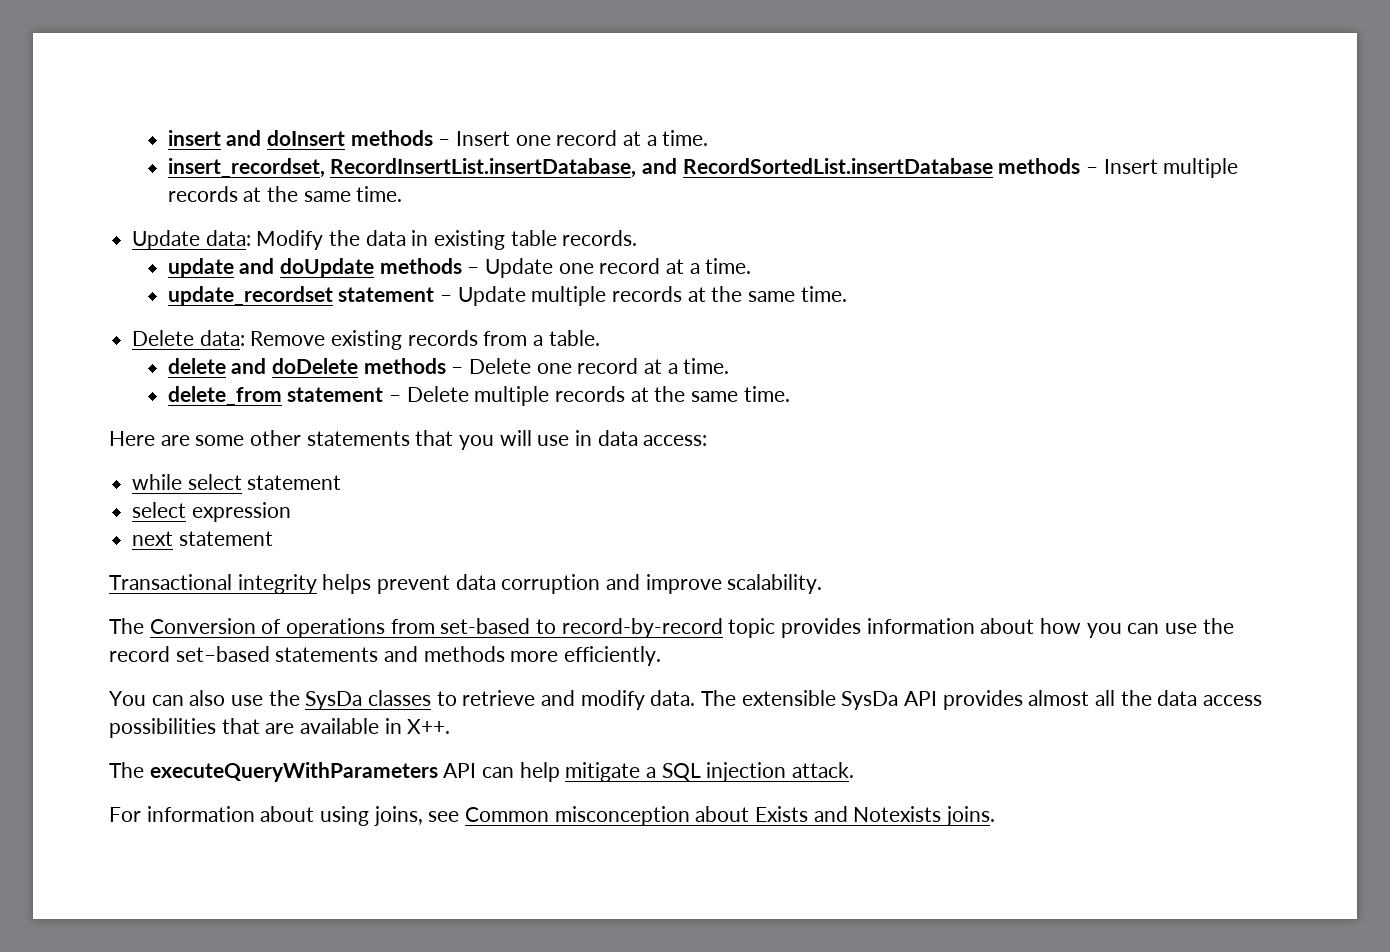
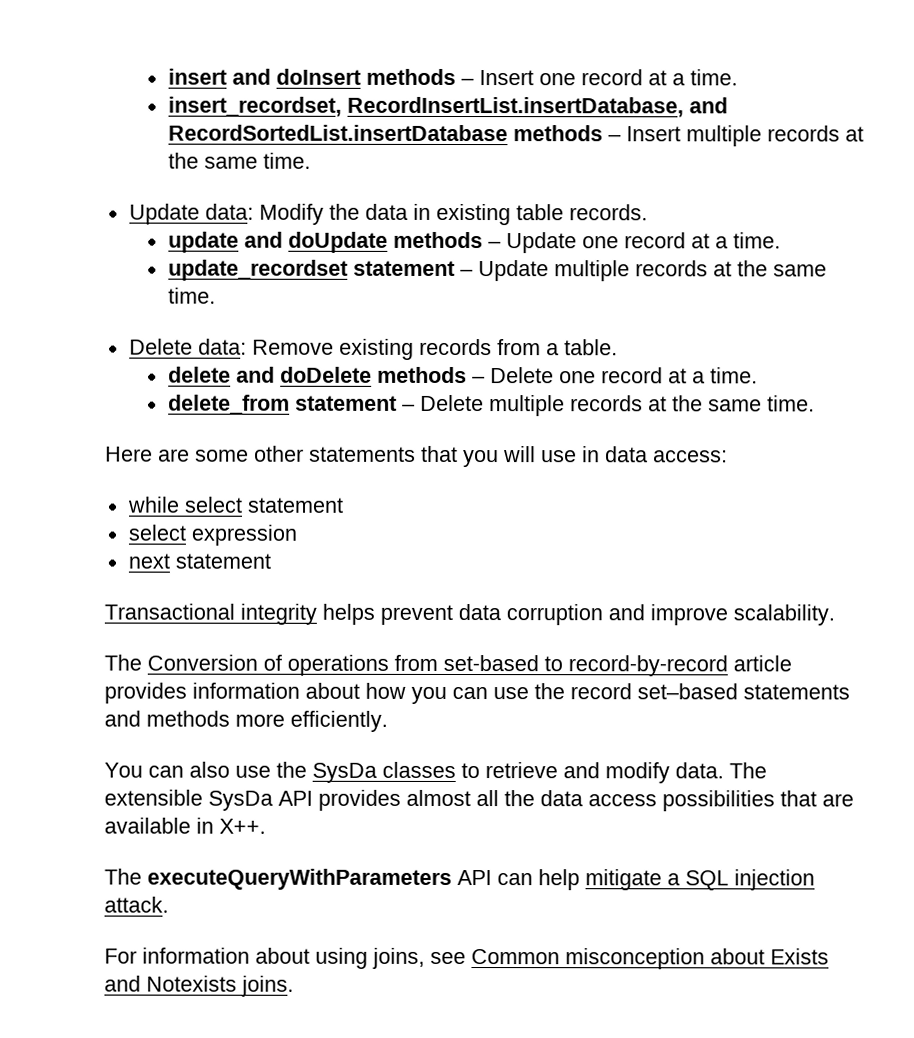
[728,618,776,638] topic -> [733,655,792,672] article

